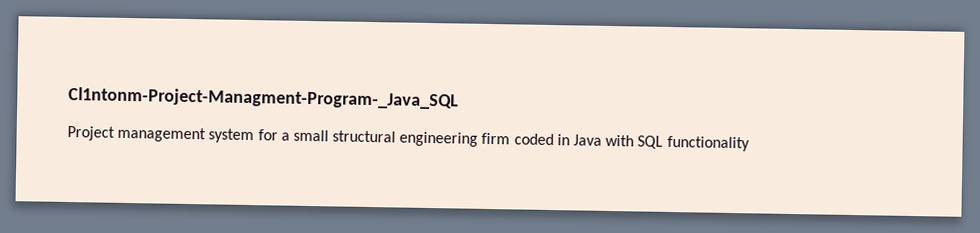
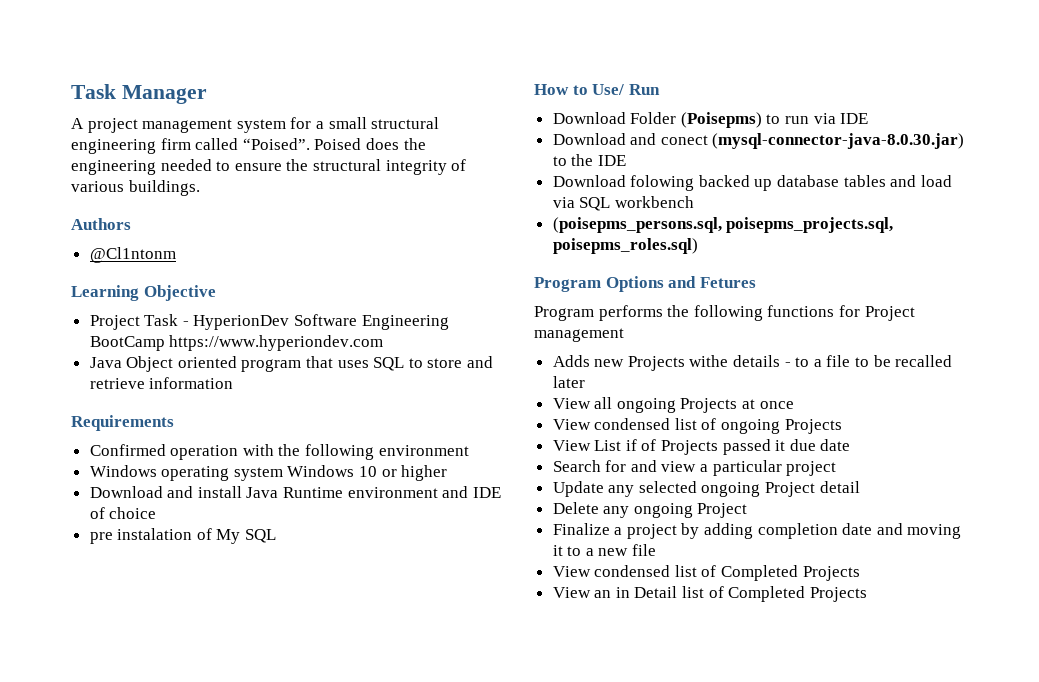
[68,87,459,110] [67,126,115,141] Cl1ntonm-Project-Managment-Program-_Java_SQL // Project -> [71,84,207,104] [71,118,138,133] Task Manager // A project
[513,133,750,152] coded in Java with SQL functionality -> [195,138,426,150] [71,159,467,175] [71,180,200,196] [71,218,131,230] [89,247,176,263] [71,285,216,301] [89,314,449,330] [89,335,384,351] [89,356,494,372] [89,377,234,389] [71,415,174,431] [89,444,469,460] [89,465,448,481] [89,486,501,498] [89,507,157,519] [89,528,277,544] [534,84,660,95] [552,112,869,128] [552,133,965,149] [552,154,626,166] [552,175,952,191] [552,196,694,211] [552,217,894,233] [552,238,698,254] [534,276,756,292] [534,305,915,321] [534,328,624,342] [552,355,953,371] [552,376,585,388] [552,397,794,413] [552,418,842,434] [552,439,851,455] [552,460,837,476] [552,481,860,497] [552,502,748,518] [552,523,962,539] [552,544,657,556] [552,565,860,581] [552,586,867,602] called “Poised”. Poised does the engineering needed to ensure the structural integrity of various buildings. // Authors // @Cl1ntonm // Learning Objective // Project Task - HyperionDev Software Engineering BootCamp https://www.hyperiondev.com // Java Object oriented program that uses SQL to store and retrieve information // Requirements // Confirmed operation with the following environment // Windows operating system Windows 10 or higher // Download and install Java Runtime environment and IDE of choice // pre instalation of My SQL // How to Use/ Run // Download Folder (Poisepms) to run via IDE // Download and conect (mysql-connector-java-8.0.30.jar) to the IDE // Download folowing backed up database tables and load via SQL workbench // (poisepms_persons.sql, poisepms_projects.sql, poisepms_roles.sql) // Program Options and Fetures // Program performs the following functions for Project management // Adds new Projects withe details - to a file to be recalled later // View all ongoing Projects at once // View condensed list of ongoing Projects // View List if of Projects passed it due date // Search for and view a particular project // Update any selected ongoing Project detail // Delete any ongoing Project // Finalize a project by adding completion date and moving it to a new file // View condensed list of Completed Projects // View an in Detail list of Completed Projects

